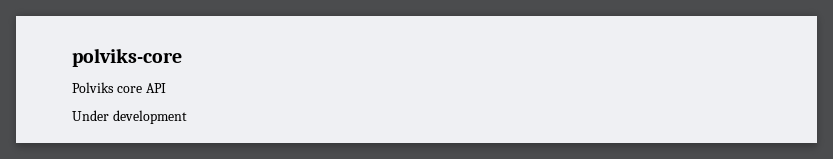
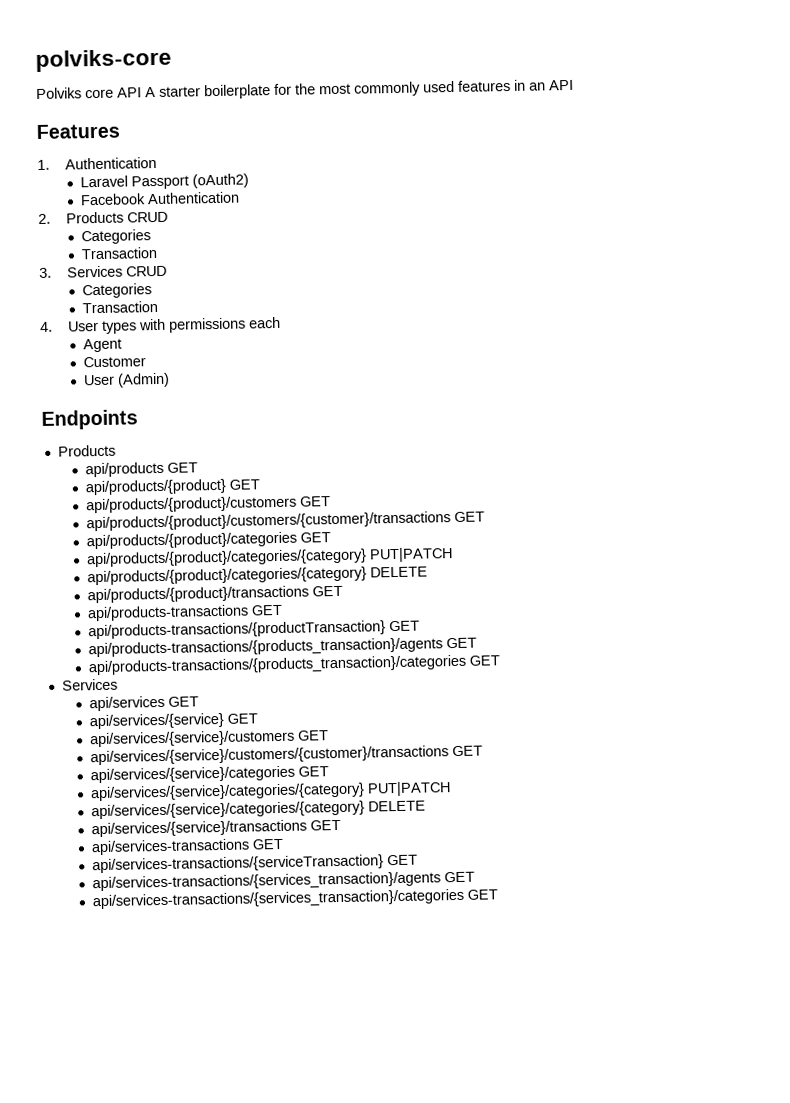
[72,110,187,124] // Under development -> [145,79,574,100] [36,123,120,140] [37,156,157,170] [80,173,250,190] [80,191,241,206] [38,211,168,224] [81,229,152,245] [81,246,158,260] [39,265,167,278] [82,283,153,299] [82,300,159,314] [40,316,281,334] [83,338,123,353] [83,356,147,368] [83,372,171,388] [41,409,138,430] [57,444,116,457] [85,461,199,478] [85,478,261,496] [86,495,332,514] [86,511,486,532] [86,531,332,550] [86,547,454,568] [87,566,429,586] [87,585,344,604] [87,604,284,622] [88,620,421,640] [88,637,478,658] [88,654,501,676] [61,678,118,691] [89,695,200,712] [89,712,259,730] [90,729,330,748] [90,745,484,766] [90,765,330,784] [90,781,452,802] [91,800,427,820] [91,819,342,838] [91,838,285,856] [92,854,419,874] [92,871,476,892] [92,888,499,910] A starter boilerplate for the most commonly used features in an API // Features // 1. Authentication // Laravel Passport (oAuth2) // Facebook Authentication // 2. Products CRUD // Categories // Transaction // 3. Services CRUD // Categories // Transaction // 4. User types with permissions each // Agent // Customer // User (Admin) // Endpoints // Products // api/products GET // api/products/{product} GET // api/products/{product}/customers GET // api/products/{product}/customers/{customer}/transactions GET // api/products/{product}/categories GET // api/products/{product}/categories/{category} PUT|PATCH // api/products/{product}/categories/{category} DELETE // api/products/{product}/transactions GET // api/products-transactions GET // api/products-transactions/{productTransaction} GET // api/products-transactions/{products_transaction}/agents GET // api/products-transactions/{products_transaction}/categories GET // Services // api/services GET // api/services/{service} GET // api/services/{service}/customers GET // api/services/{service}/customers/{customer}/transactions GET // api/services/{service}/categories GET // api/services/{service}/categories/{category} PUT|PATCH // api/services/{service}/categories/{category} DELETE // api/services/{service}/transactions GET // api/services-transactions GET // api/services-transactions/{serviceTransaction} GET // api/services-transactions/{services_transaction}/agents GET // api/services-transactions/{services_transaction}/categories GET

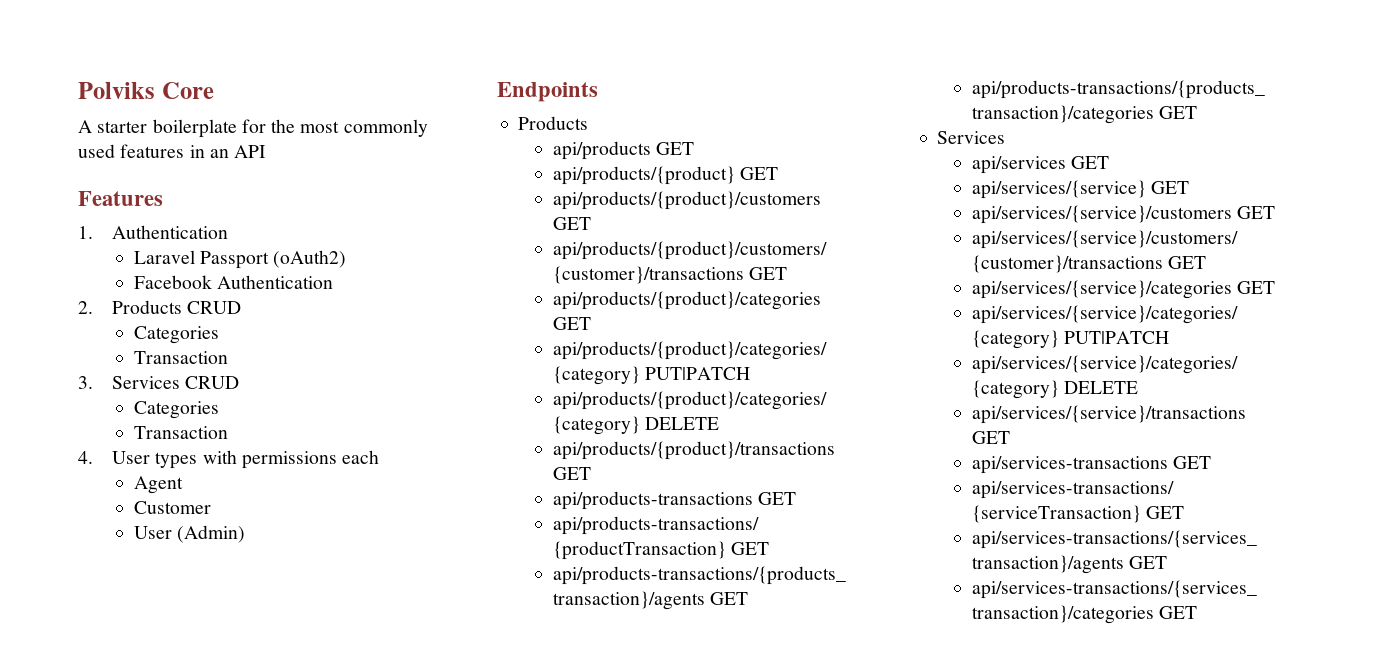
[35,48,172,73] [36,87,142,100] polviks-core // Polviks core API -> [78,82,214,99] Polviks Core //

